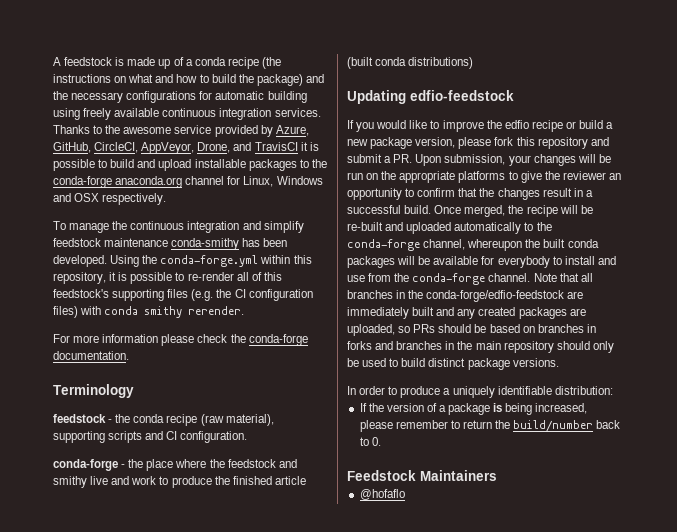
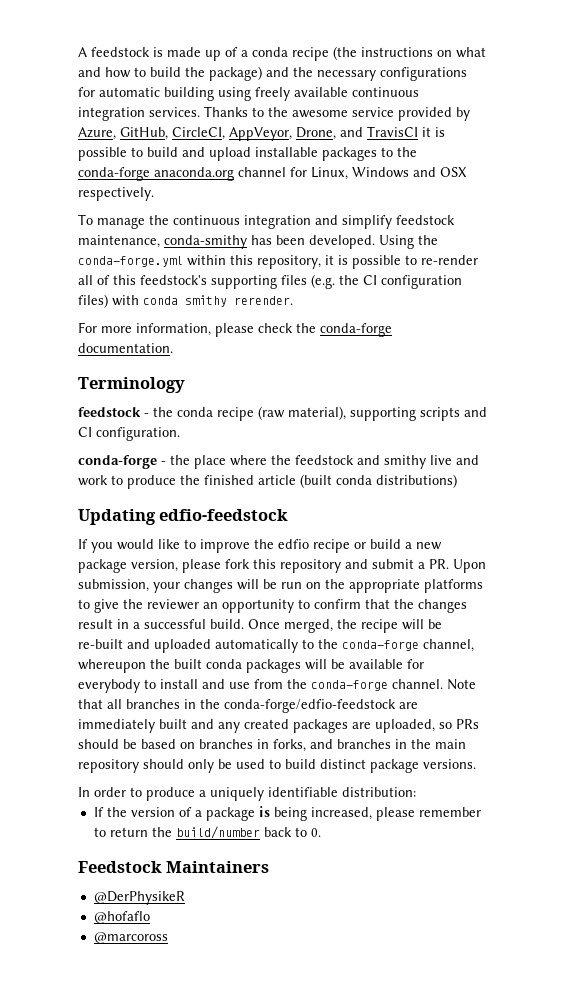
[104,238,169,247] maintenance -> [78,235,160,248] maintenance,
[102,334,159,343] information -> [136,323,211,336] information,
[347,341,372,350] forks -> [273,739,306,752] forks,
(497, 475) none -> [93,891,185,905] // @DerPhysikeR
(405, 494) none -> [93,932,168,944] // @marcoross

